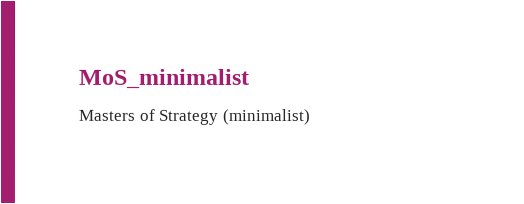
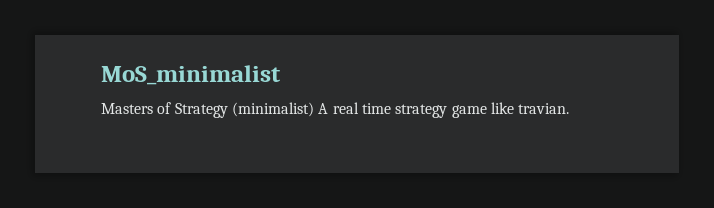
(310, 117) none -> [318,102,570,118] A real time strategy game like travian.

